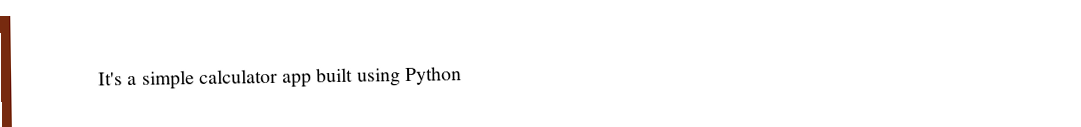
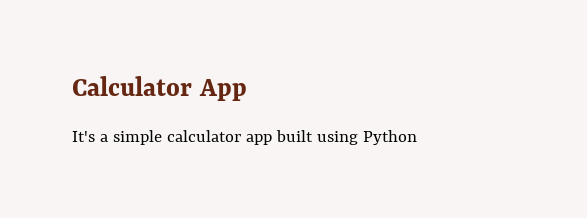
(98, 79) none -> [72,76,247,101] Calculator App //

